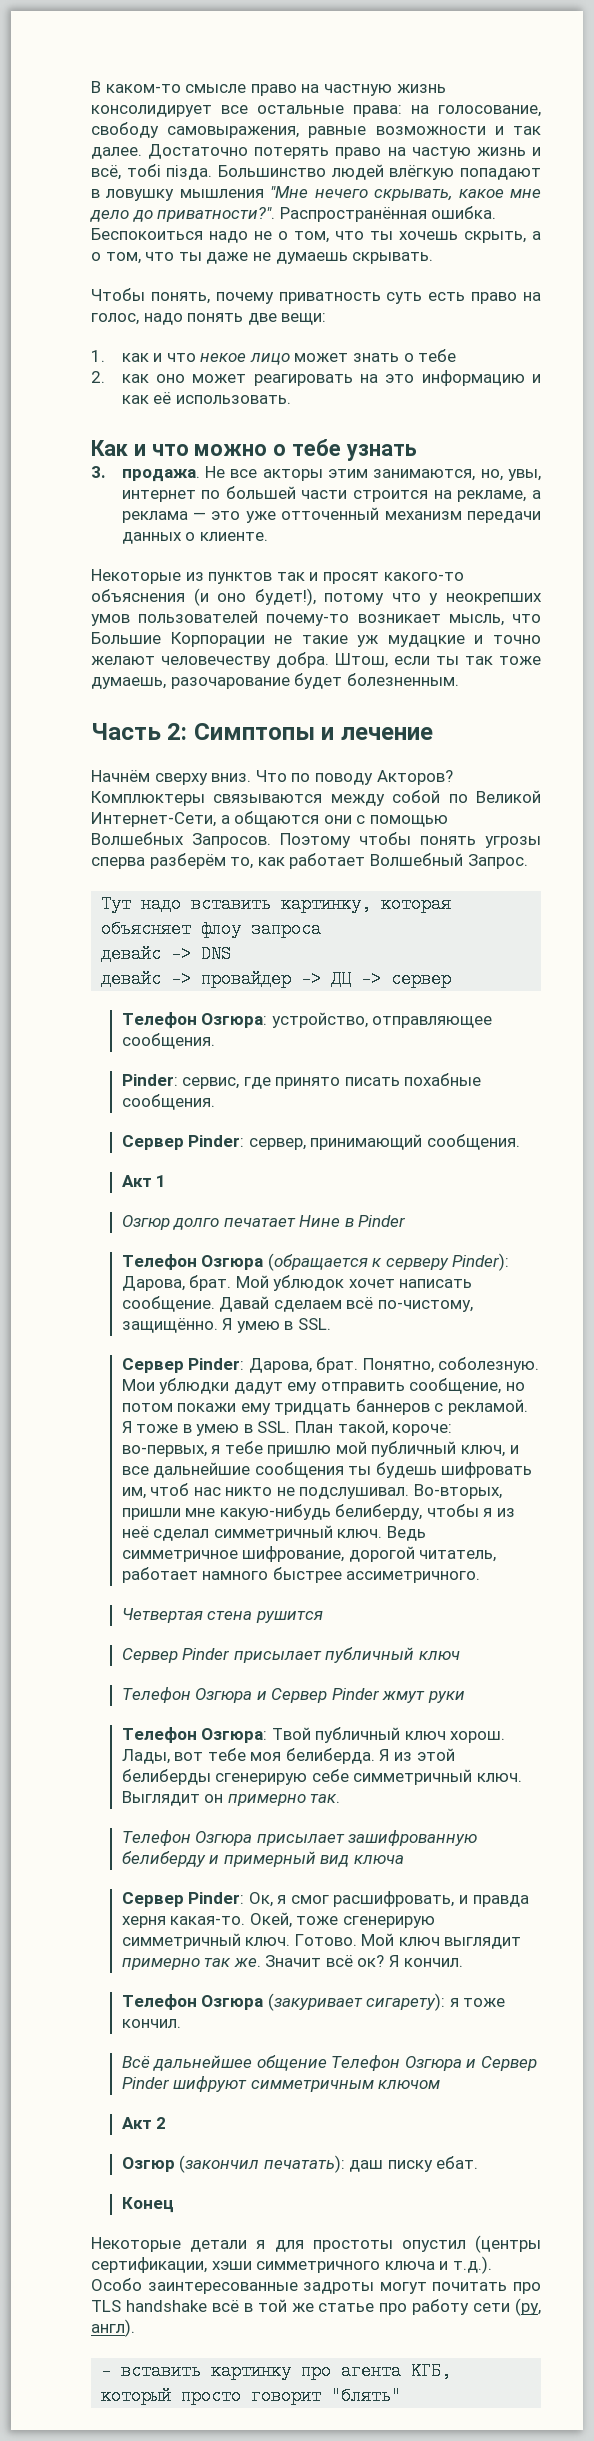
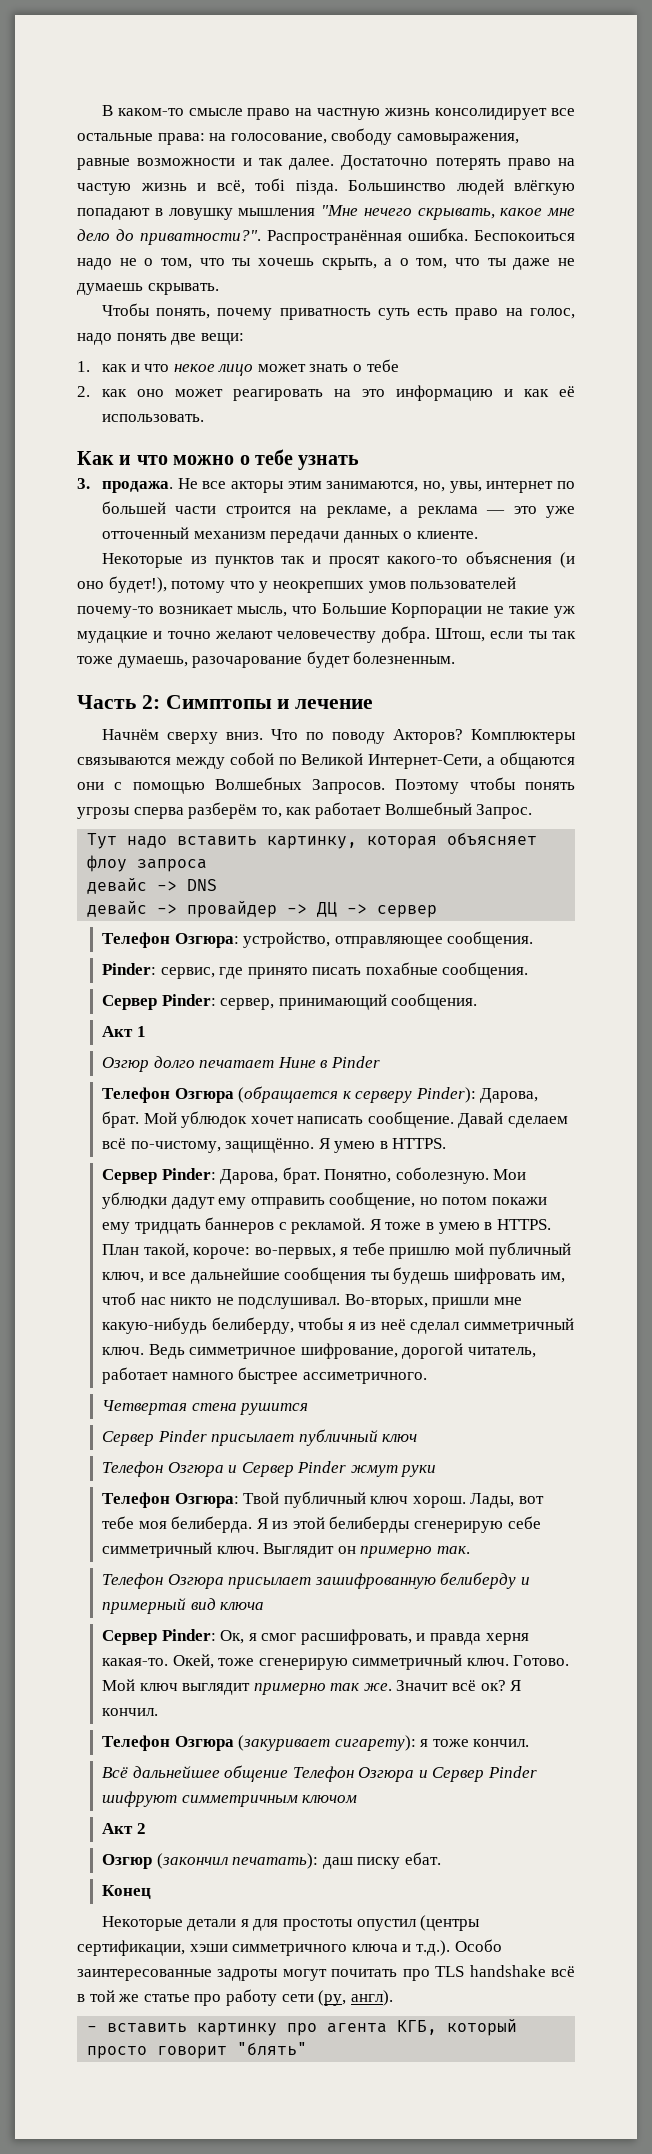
[297,1318,331,1330] SSL. -> [392,1138,447,1149] HTTPS.
[257,1421,291,1433] SSL. -> [496,1219,551,1230] HTTPS.

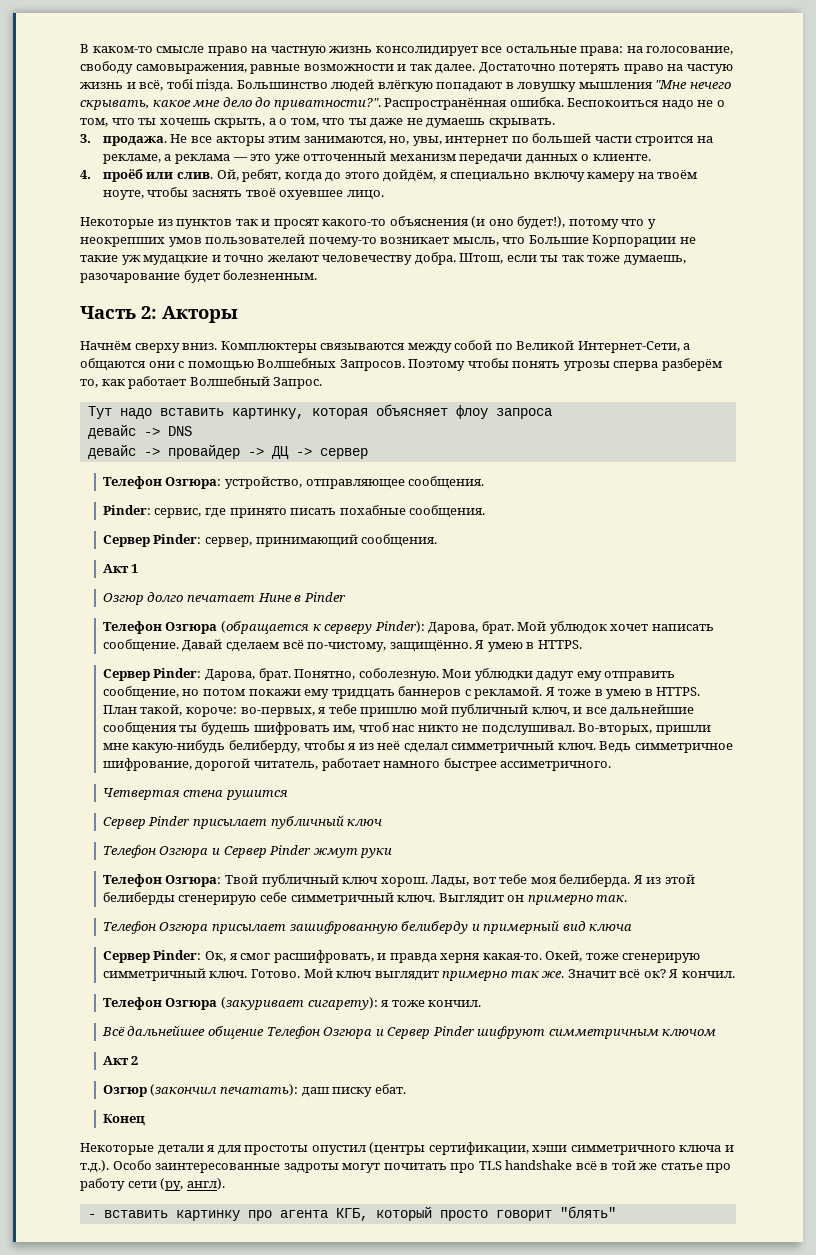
[101,303,575,320] [77,333,244,345] [77,359,399,376] [77,385,576,401] [101,414,204,422] [77,449,360,470] // Чтобы понять, почему приватность суть есть право на голос, надо понять две вещи: // 1. как и что некое лицо может знать о тебе // 2. как оно может реагировать на это информацию и как её использовать. // Как и что можно о тебе узнать -> (555, 123) none
(478, 535) none -> [80,169,698,182] [102,187,384,200] // 4. проёб или слив. Ой, ребят, когда до этого дойдём, я специально включу камеру на твоём ноуте, чтобы заснять твоё охуевшее лицо.
[165,695,374,709] Симптопы и лечение -> [162,306,238,323] Акторы
[270,729,463,744] Что по поводу Акторов? -> (218, 346) none

